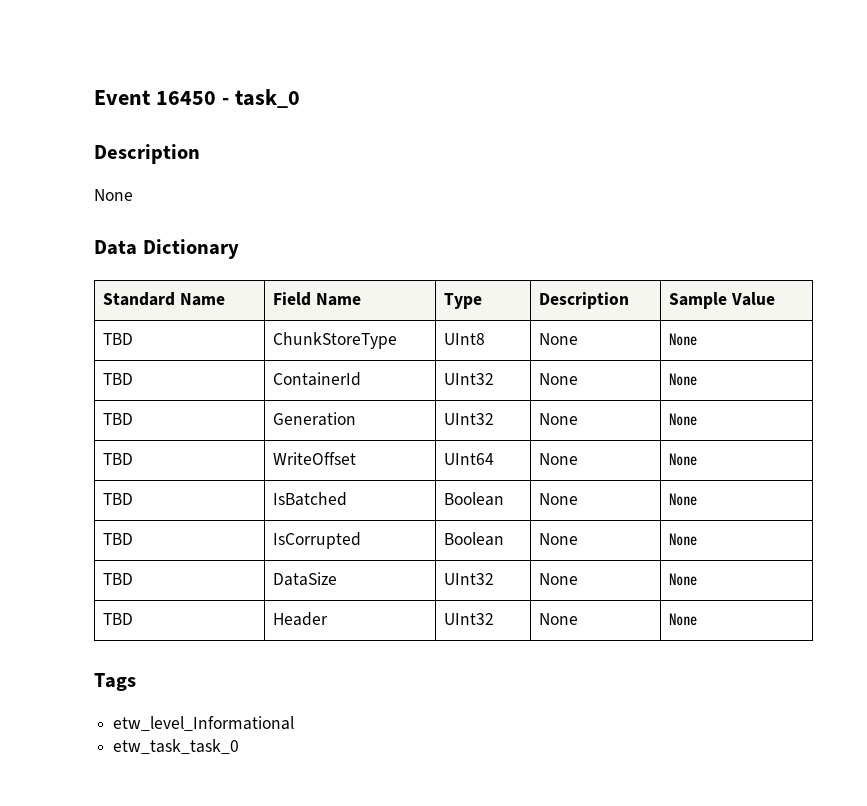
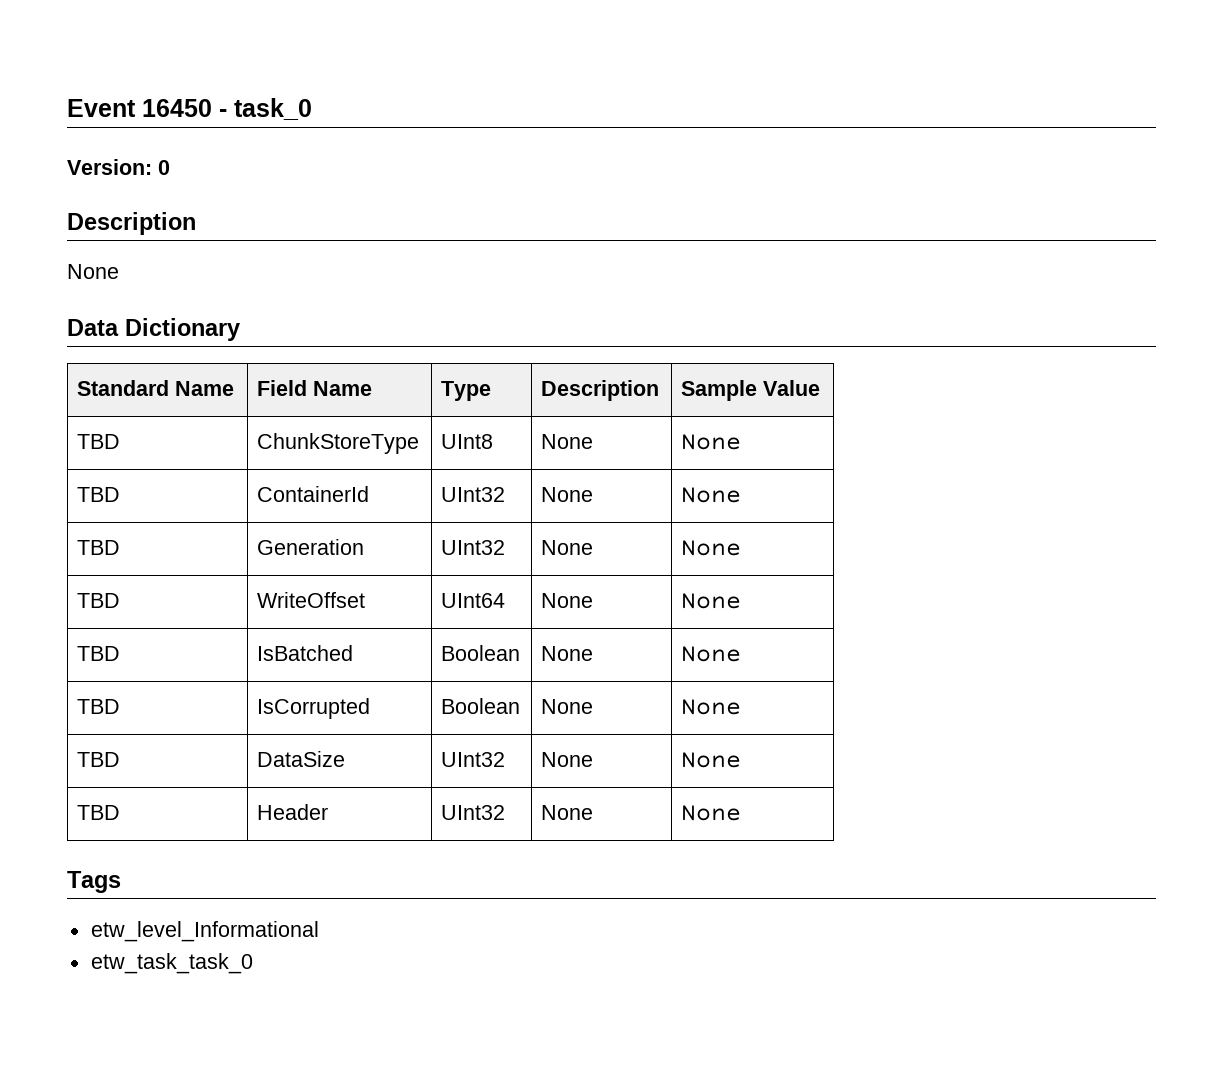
(300, 98) none -> [67,159,170,175] // Version: 0

